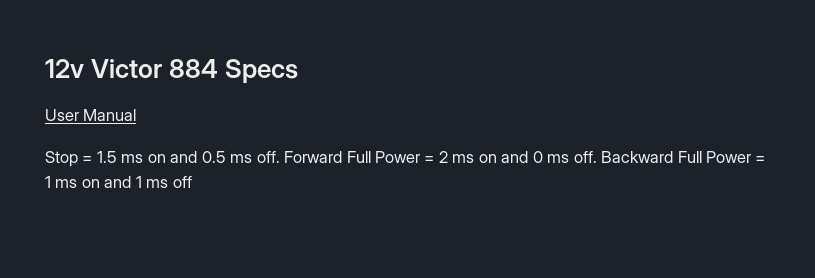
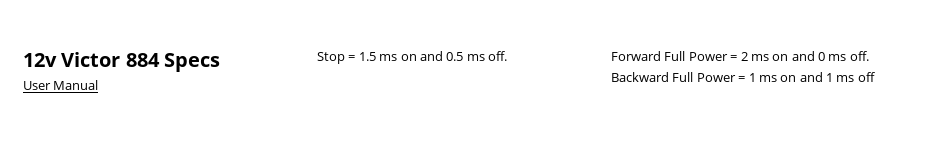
(280, 157) none -> (507, 56) //
(597, 157) none -> (869, 56) //

